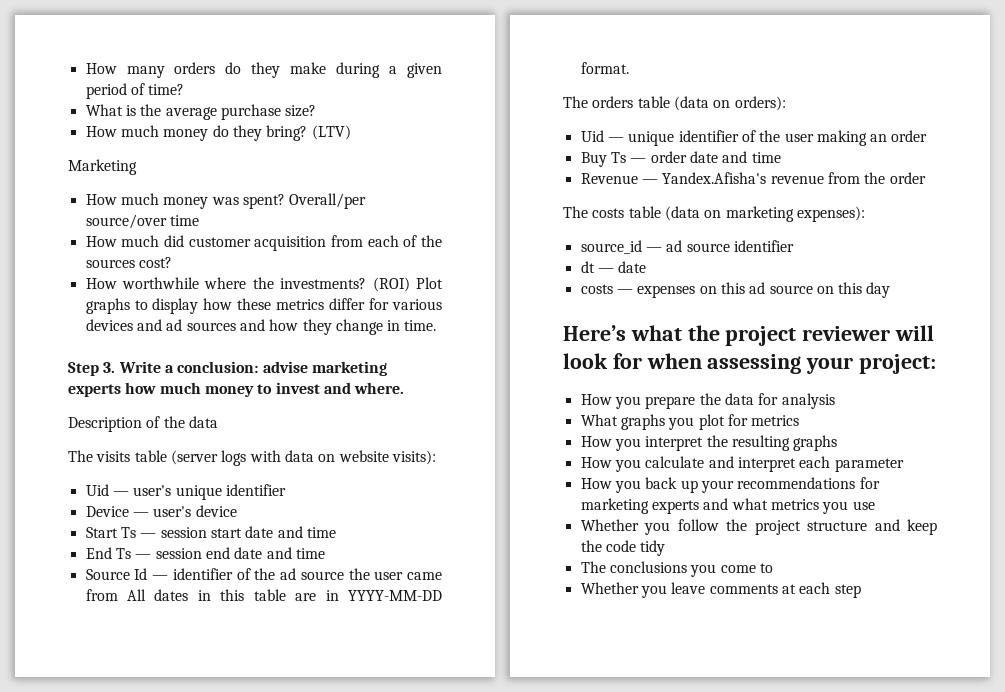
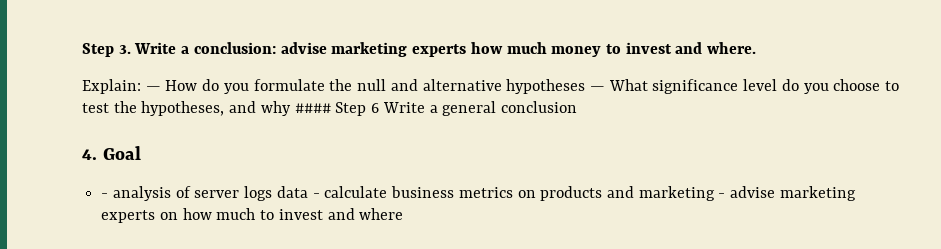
[85,62,443,78] [85,83,185,99] [85,104,317,120] [85,125,351,141] [68,159,137,175] [85,193,367,209] [85,214,199,229] [85,235,443,251] [85,257,172,268] [85,277,443,292] [85,298,443,314] [85,319,437,335] How many orders do they make during a given period of time? // What is the average purchase size? // How much money do they bring? (LTV) // Marketing // How much money was spent? Overall/per source/over time // How much did customer acquisition from each of the sources cost? // How worthwhile where the investments? (ROI) Plot graphs to display how these metrics differ for various devices and ad sources and how they change in time. // -> (82, 50) none
[68,416,218,432] [68,450,436,466] [85,484,286,500] [85,505,237,517] [85,526,336,538] [85,547,325,559] [85,568,443,580] [85,589,443,601] [580,62,629,74] [563,96,786,111] [580,130,928,146] [580,151,781,167] [580,172,926,184] [563,206,865,222] [580,240,794,254] [580,261,647,273] [580,282,891,298] [563,325,935,346] [563,353,937,374] [580,393,835,409] [580,414,800,430] [580,435,838,451] [580,456,904,472] [580,477,880,493] [580,498,875,514] [580,519,937,535] [580,540,666,556] [580,561,773,577] [580,582,861,598] Description of the data // The visits table (server logs with data on website visits): // Uid — user's unique identifier // Device — user's device // Start Ts — session start date and time // End Ts — session end date and time // Source Id — identifier of the ad source the user came from All dates in this table are in YYYY-MM-DD format. // The orders table (data on orders): // Uid — unique identifier of the user making an order // Buy Ts — order date and time // Revenue — Yandex.Afisha's revenue from the order // The costs table (data on marketing expenses): // source_id — ad source identifier // dt — date // costs — expenses on this ad source on this day // Here’s what the project reviewer will look for when assessing your project: // How you prepare the data for analysis // What graphs you plot for metrics // How you interpret the resulting graphs // How you calculate and interpret each parameter // How you back up your recommendations for marketing experts and what metrics you use // Whether you follow the project structure and keep the code tidy // The conclusions you come to // Whether you leave comments at each step -> [82,79,900,94] [82,101,577,116] [82,146,141,160] [101,186,856,201] [101,208,404,223] Explain: — How do you formulate the null and alternative hypotheses — What significance level do you choose to test the hypotheses, and why #### Step 6 Write a general conclusion // 4. Goal // - analysis of server logs data - calculate business metrics on products and marketing - advise marketing experts on how much to invest and where

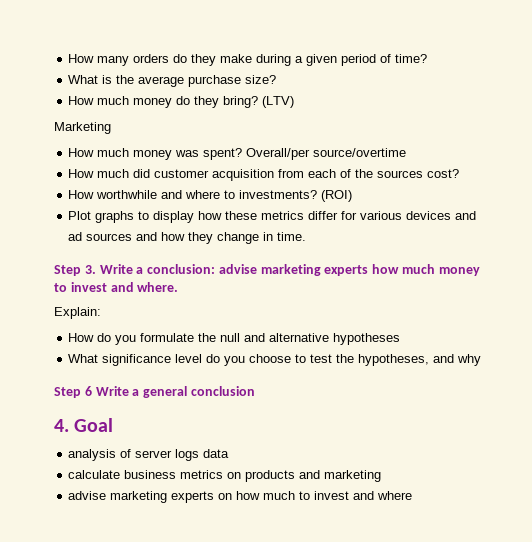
(82, 50) none -> [68,54,428,66] [68,75,277,87] [68,96,295,108] [54,122,111,134] [68,148,407,160] [68,169,460,181] [68,190,353,202] [68,211,477,223] [68,232,307,244] How many orders do they make during a given period of time? // What is the average purchase size? // How much money do they bring? (LTV) // Marketing // How much money was spent? Overall/per source/overtime // How much did customer acquisition from each of the sources cost? // How worthwhile and where to investments? (ROI) // Plot graphs to display how these metrics differ for various devices and ad sources and how they change in time. //
[145,86,161,91] — -> (101, 313) //
[589,86,605,91] — -> (401, 339) //
[294,103,331,113] #### -> (482, 360) //
[101,193,109,198] - -> (114, 425) none
[312,193,320,198] - -> (230, 453) //
[718,193,726,198] - -> (382, 476) //

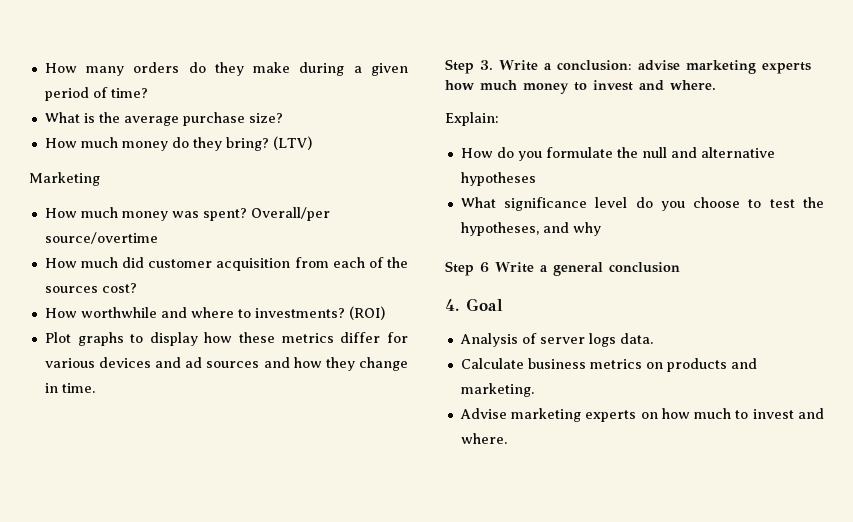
[68,449,117,461] analysis -> [459,333,518,347] Analysis
[203,449,230,458] [68,470,121,479] data // calculate -> [619,333,653,344] [460,358,524,369] data. // Calculate
[324,470,382,482] [68,491,107,500] marketing // advise -> [460,383,534,397] [459,408,507,419] marketing. // Advise
[377,491,413,500] where -> [460,433,507,444] where.

